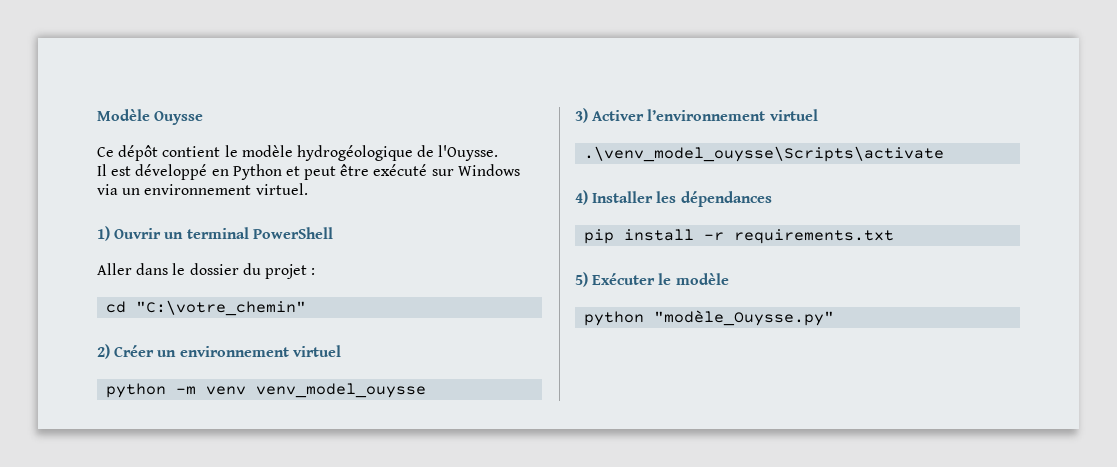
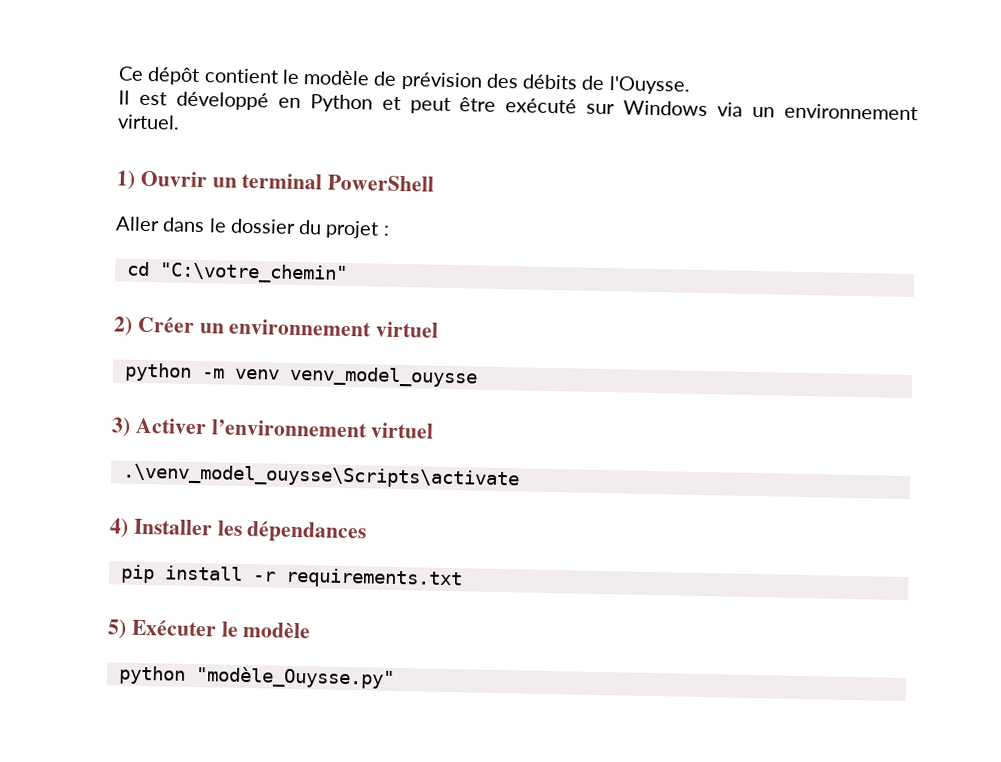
[97,109,204,125] Modèle Ouysse // -> (118, 73) none
[296,145,413,161] hydrogéologique -> [373,71,579,91] de prévision des débits

